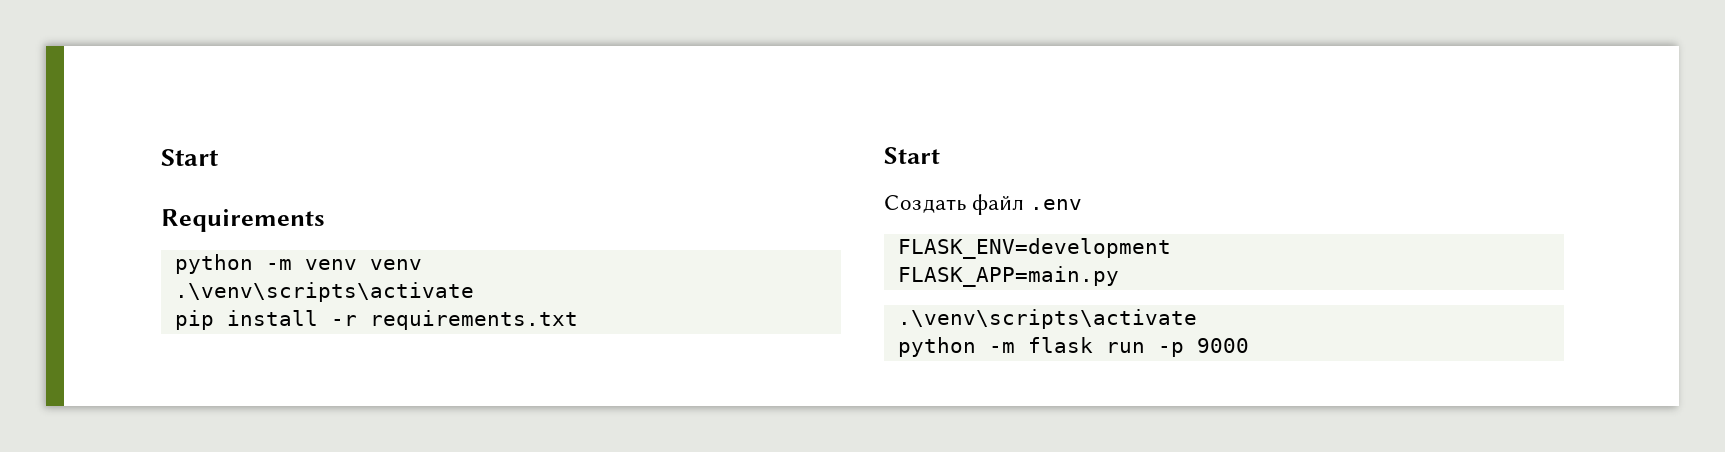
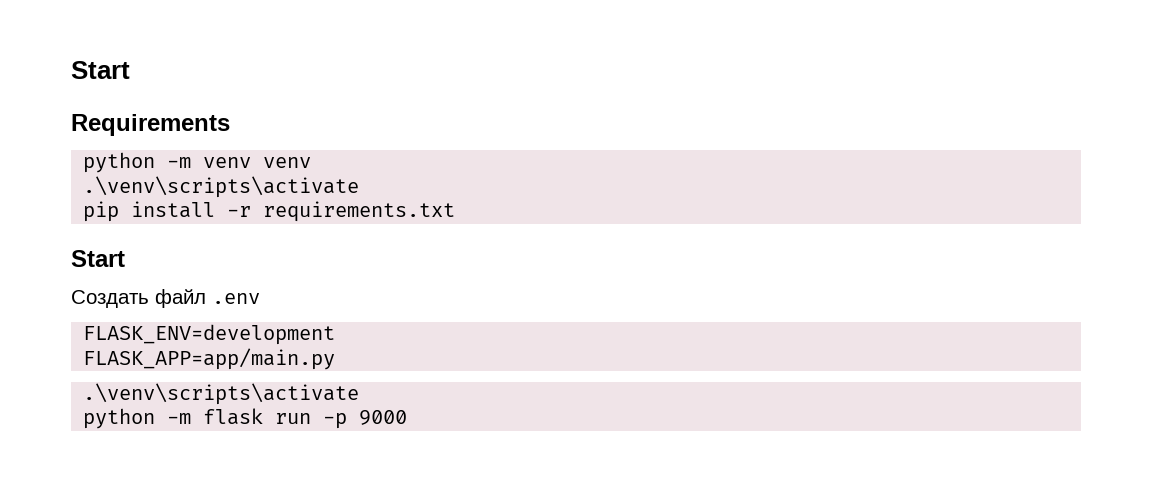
[897,266,1119,287] FLASK_APP=main.py -> [83,348,336,370] FLASK_APP=app/main.py

